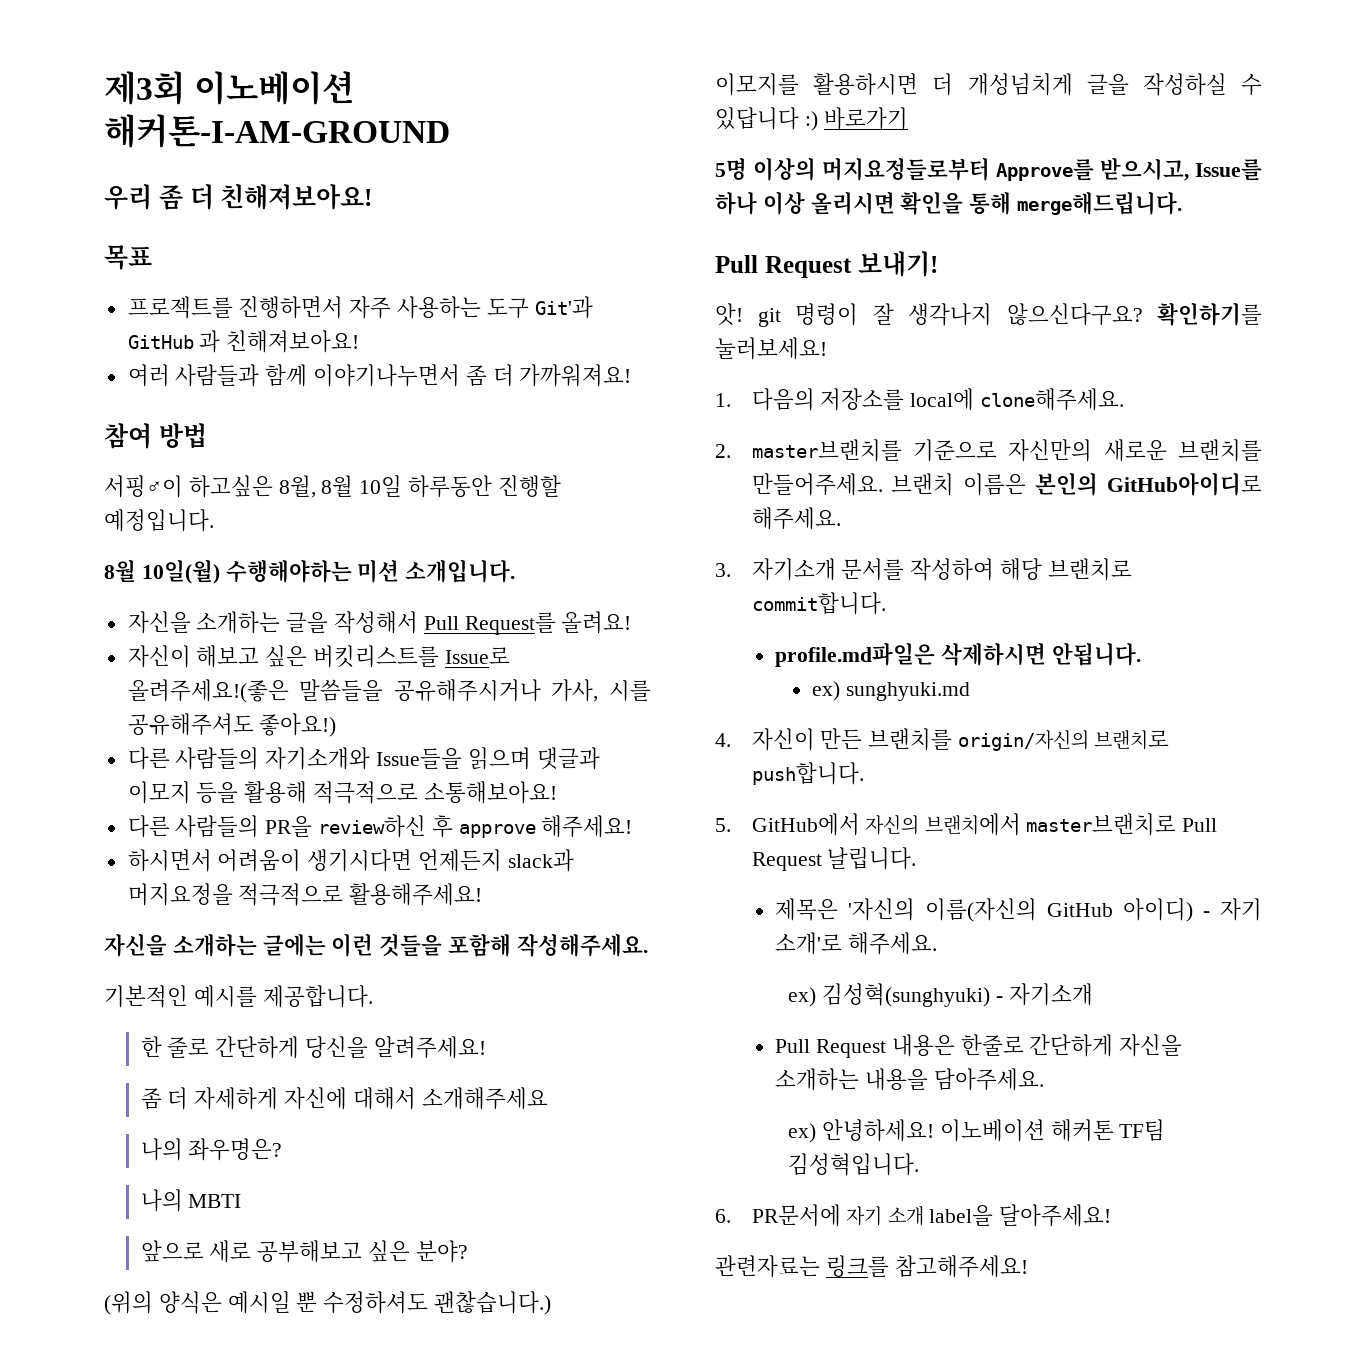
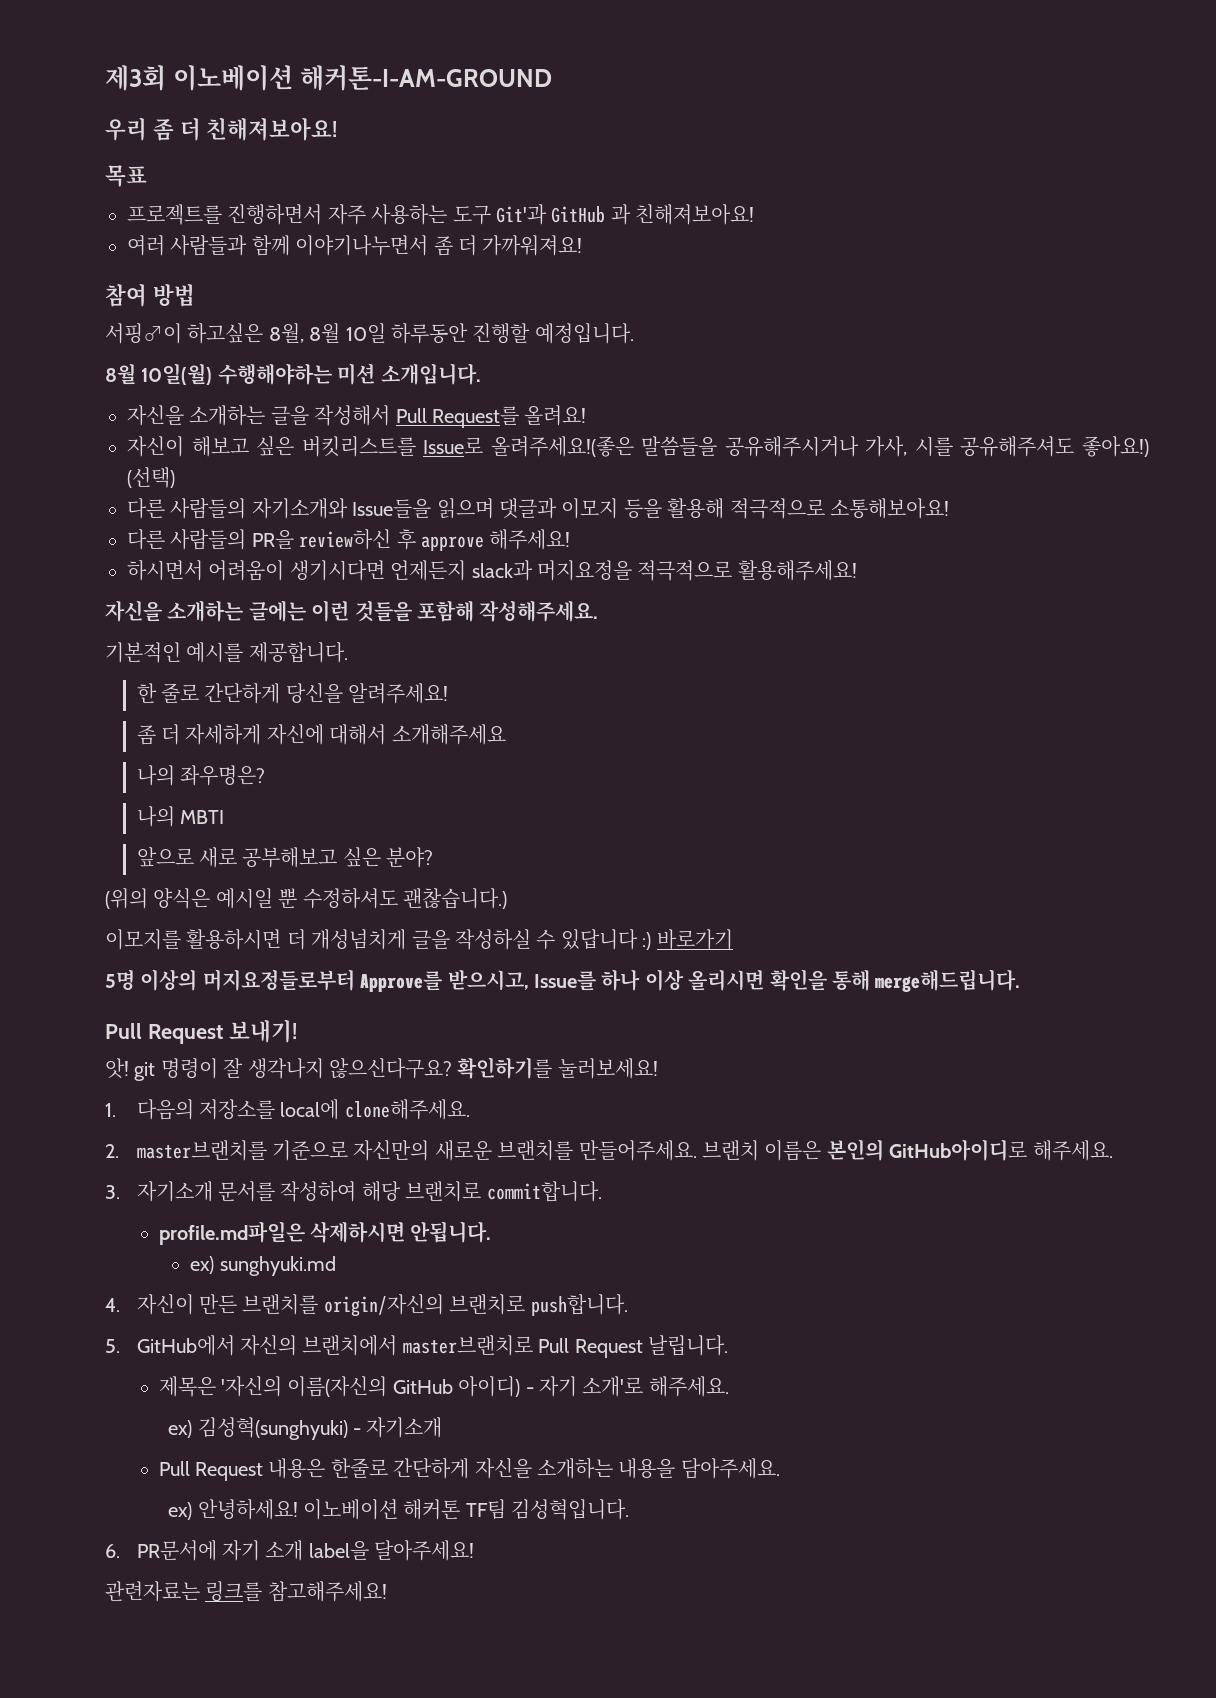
(337, 725) none -> [127,467,175,488] (선택)

